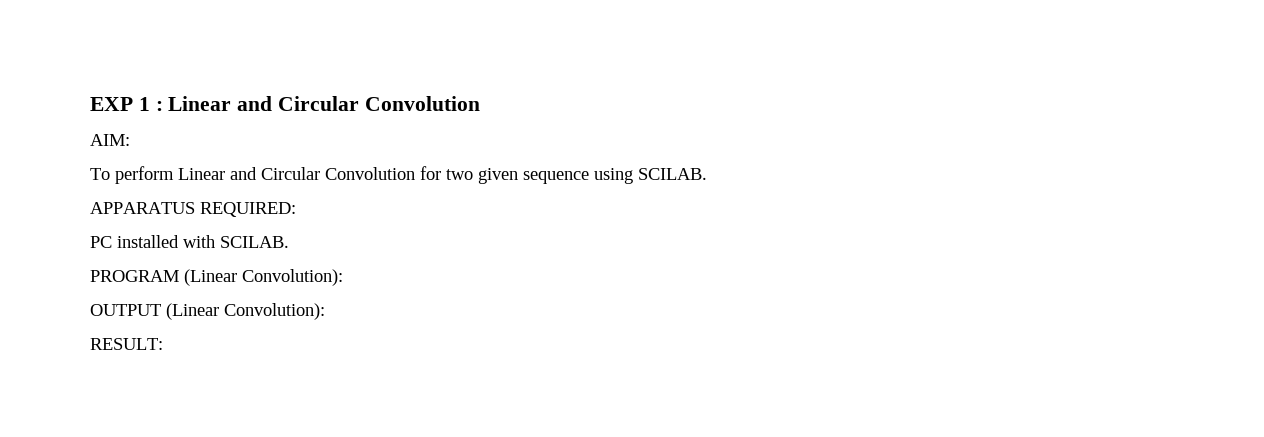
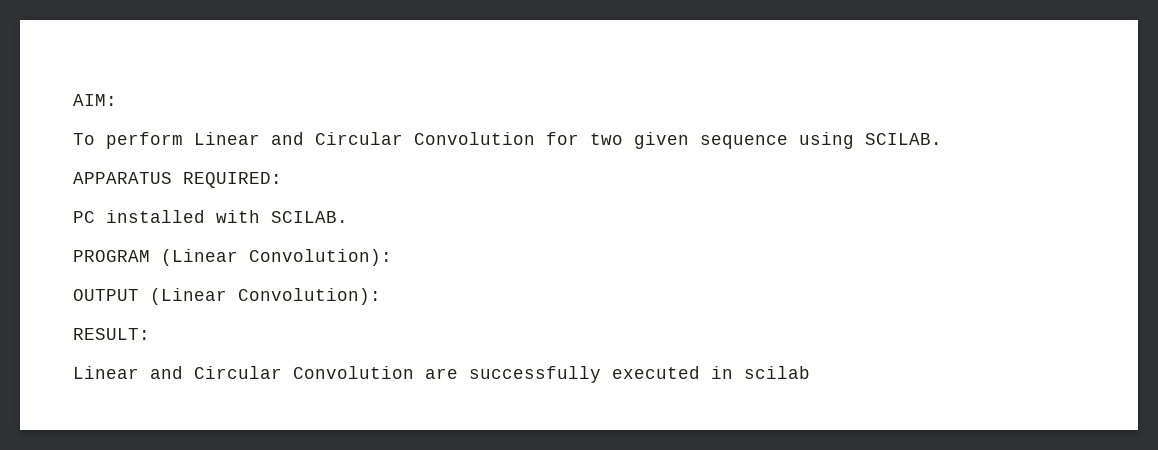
[90,96,480,111] EXP 1 : Linear and Circular Convolution // -> (73, 100) none
(163, 344) none -> [73,366,810,383] // Linear and Circular Convolution are successfully executed in scilab

